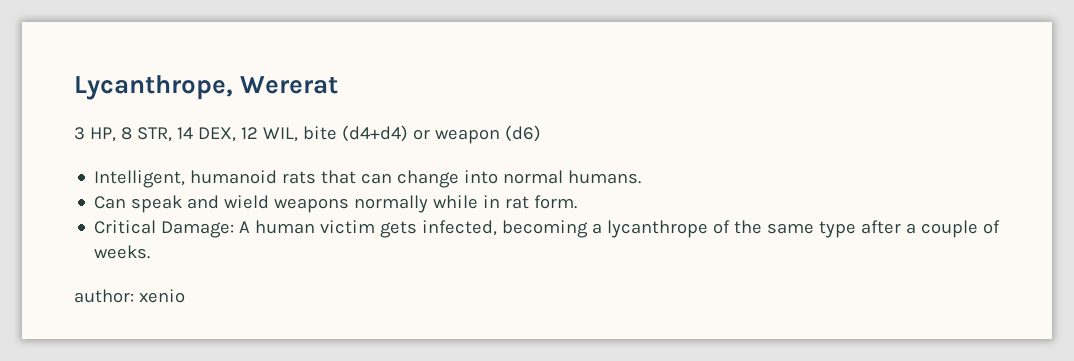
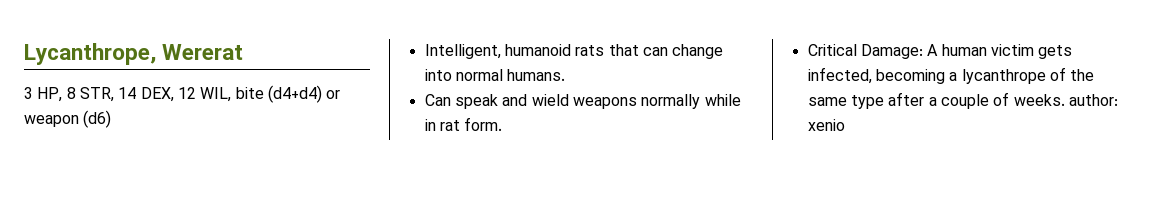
(151, 252) // -> (1065, 100) none

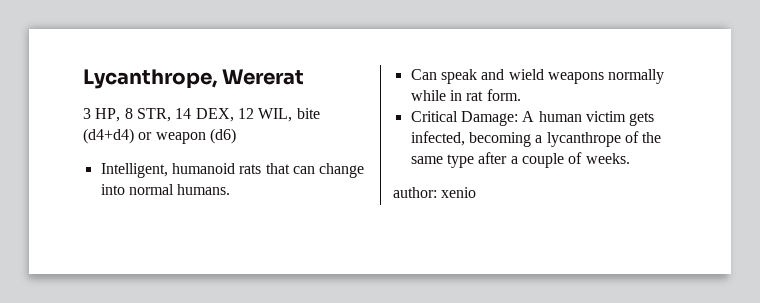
(1065, 100) none -> (630, 158) //

